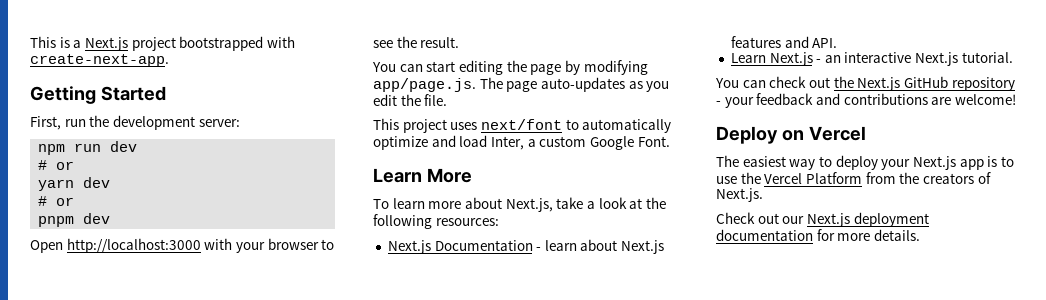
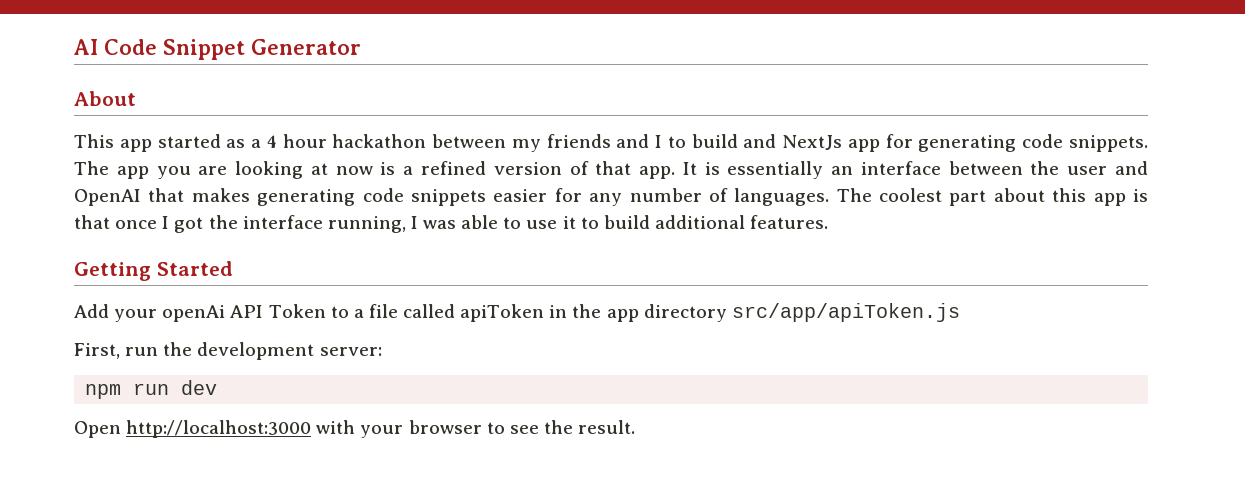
[30,36,295,51] [30,54,169,67] [30,86,166,104] This is a Next.js project bootstrapped with create-next-app. // Getting Started -> [74,39,361,60] [74,91,136,106] [74,134,1149,152] [74,161,1148,179] [74,188,1149,206] [74,215,829,233] [74,261,233,281] [74,303,960,322] AI Code Snippet Generator // About // This app started as a 4 hour hackathon between my friends and I to build and NextJs app for generating code snippets. The app you are looking at now is a refined version of that app. It is essentially an interface between the user and OpenAI that makes generating code snippets easier for any number of languages. The coolest part about this app is that once I got the interface running, I was able to use it to build additional features. // Getting Started // Add your openAi API Token to a file called apiToken in the app directory src/app/apiToken.js
[38,160,75,170] [38,177,111,191] [38,196,75,206] [38,213,111,227] // # or // yarn dev // # or // pnpm dev -> (218, 387) none
[372,60,648,75] [373,77,670,92] [373,94,448,106] [373,118,672,133] [373,135,670,150] [373,168,472,183] [373,197,666,212] [373,214,499,229] [387,239,665,254] [730,36,838,48] [730,52,1013,66] [715,76,1015,91] [716,93,1016,108] [716,126,866,144] [716,155,1014,170] [716,172,991,184] [716,188,763,202] [716,212,929,227] [716,229,920,241] // You can start editing the page by modifying app/page.js. The page auto-updates as you edit the file. // This project uses next/font to automatically optimize and load Inter, a custom Google Font. // Learn More // To learn more about Next.js, take a look at the following resources: // Next.js Documentation - learn about Next.js features and API. // Learn Next.js - an interactive Next.js tutorial. // You can check out the Next.js GitHub repository - your feedback and contributions are welcome! // Deploy on Vercel // The easiest way to deploy your Next.js app is to use the Vercel Platform from the creators of Next.js. // Check out our Next.js deployment documentation for more details. -> (636, 427) none

